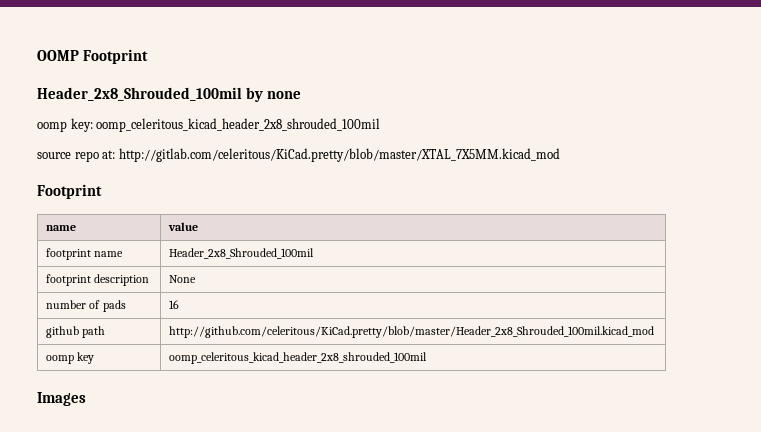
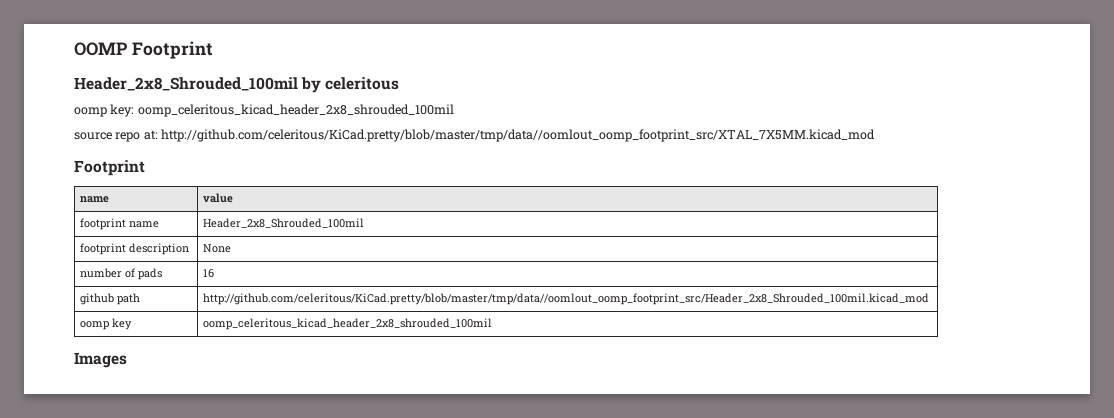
[245,87,301,102] by none -> [301,77,400,93] by celeritous
[118,148,560,162] http://gitlab.com/celeritous/KiCad.pretty/blob/master/XTAL_7X5MM.kicad_mod -> [161,129,876,142] http://github.com/celeritous/KiCad.pretty/blob/master/tmp/data//oomlout_oomp_footprint_src/XTAL_7X5MM.kicad_mod
[169,326,655,338] http://github.com/celeritous/KiCad.pretty/blob/master/Header_2x8_Shrouded_100mil.kicad_mod -> [203,293,930,305] http://github.com/celeritous/KiCad.pretty/blob/master/tmp/data//oomlout_oomp_footprint_src/Header_2x8_Shrouded_100mil.kicad_mod

